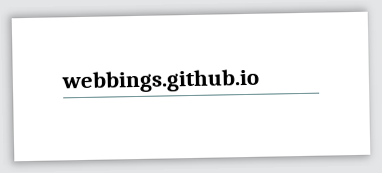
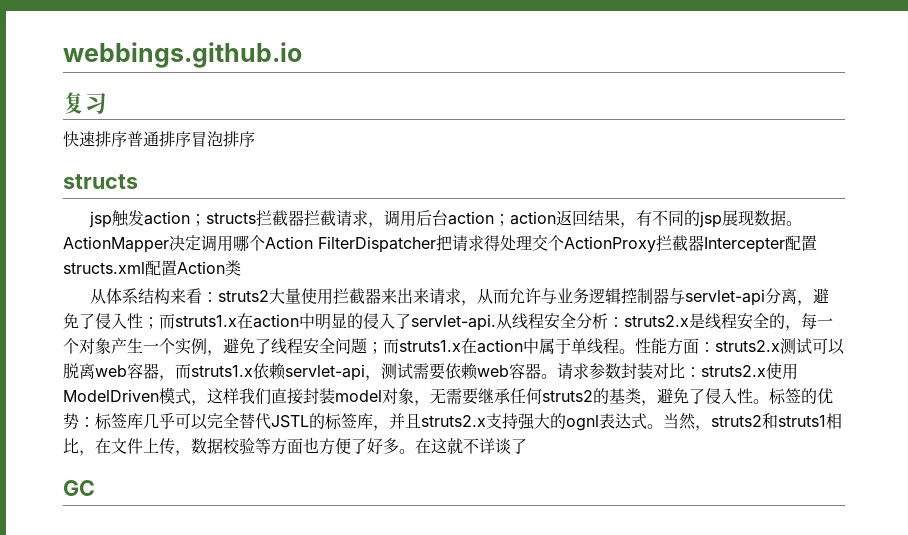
(260, 81) none -> [63,92,107,114] [63,131,255,147] [63,174,138,189] [89,210,803,228] [63,234,817,253] [63,260,241,276] [90,288,830,306] [63,313,833,331] [63,338,845,356] [63,363,798,381] [63,387,833,406] [63,413,842,431] [63,437,527,456] [63,480,95,496] // 复习 // 快速排序普通排序冒泡排序 // structs // jsp触发action；structs拦截器拦截请求，调用后台action；action返回结果，有不同的jsp展现数据。ActionMapper决定调用哪个Action FilterDispatcher把请求得处理交个ActionProxy拦截器Intercepter配置structs.xml配置Action类 // 从体系结构来看：struts2大量使用拦截器来出来请求，从而允许与业务逻辑控制器与servlet-api分离，避免了侵入性；而struts1.x在action中明显的侵入了servlet-api.从线程安全分析：struts2.x是线程安全的，每一个对象产生一个实例，避免了线程安全问题；而struts1.x在action中属于单线程。性能方面：struts2.x测试可以脱离web容器，而struts1.x依赖servlet-api，测试需要依赖web容器。请求参数封装对比：struts2.x使用ModelDriven模式，这样我们直接封装model对象，无需要继承任何struts2的基类，避免了侵入性。标签的优势：标签库几乎可以完全替代JSTL的标签库，并且struts2.x支持强大的ognl表达式。当然，struts2和struts1相比，在文件上传，数据校验等方面也方便了好多。在这就不详谈了 // GC

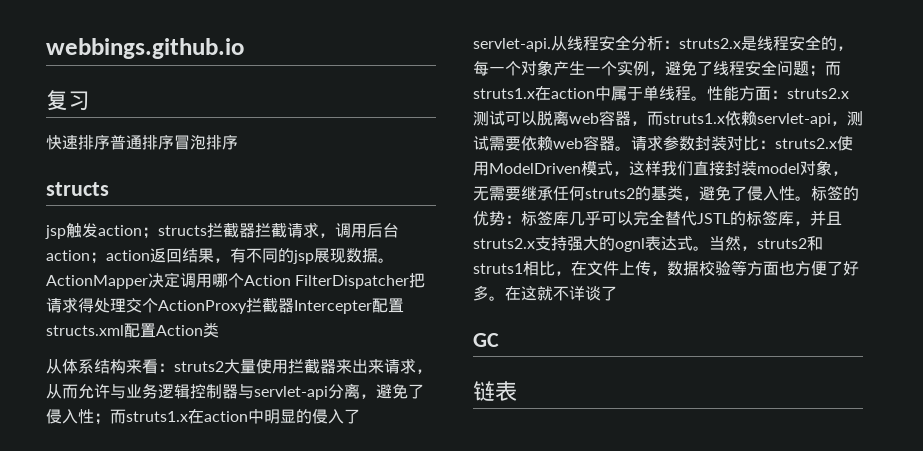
(95, 488) none -> [473,381,517,401] // 链表

